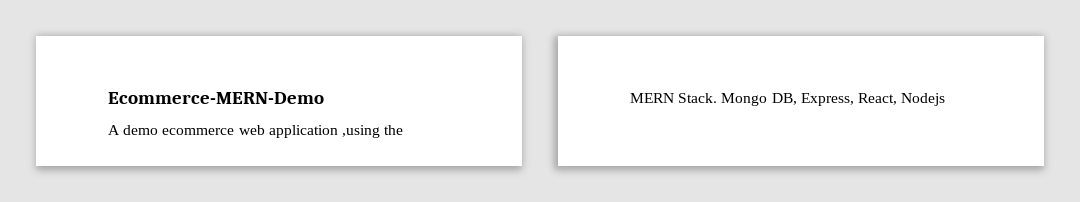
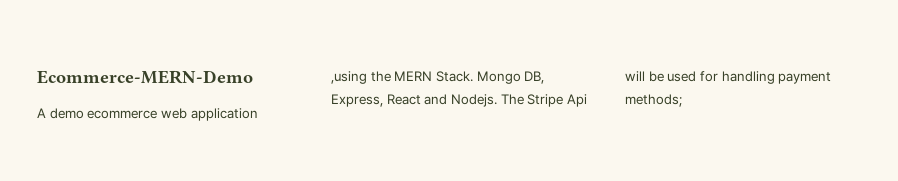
[857,93,946,106] React, Nodejs -> [386,94,587,107] [625,71,832,84] [625,94,682,107] React and Nodejs. The Stripe Api will be used for handling payment methods;

